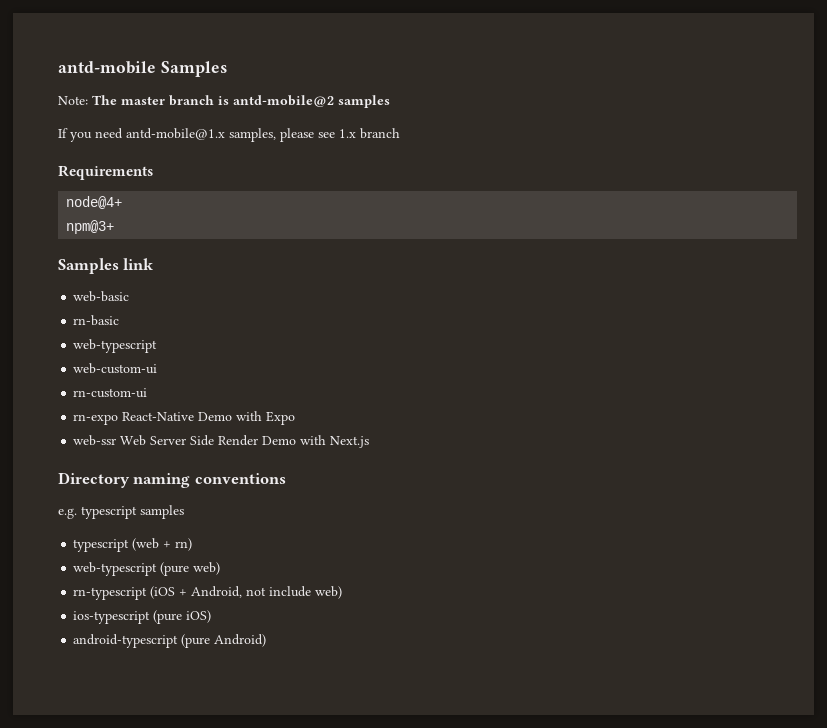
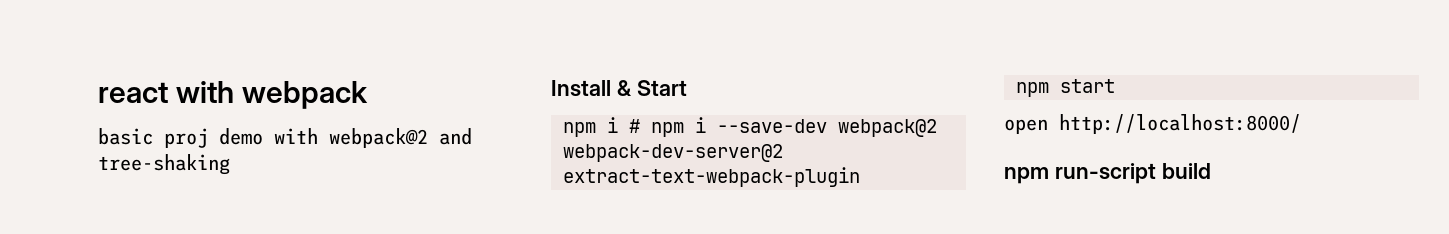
[58,61,227,77] [58,95,390,108] [58,128,400,142] [58,165,153,180] [66,196,123,209] [66,220,115,234] [58,258,154,274] [73,291,130,302] [73,315,120,326] [73,339,158,353] [73,363,158,374] [73,388,148,398] [73,411,296,425] [73,435,370,448] [58,472,286,488] [58,505,184,519] [73,538,193,552] [73,562,221,576] [73,586,343,600] [73,610,212,624] [73,634,267,648] antd-mobile Samples // Note: The master branch is antd-mobile@2 samples // If you need antd-mobile@1.x samples, please see 1.x branch // Requirements // node@4+ // npm@3+ // Samples link // web-basic // rn-basic // web-typescript // web-custom-ui // rn-custom-ui // rn-expo React-Native Demo with Expo // web-ssr Web Server Side Render Demo with Next.js // Directory naming conventions // e.g. typescript samples // typescript (web + rn) // web-typescript (pure web) // rn-typescript (iOS + Android, not include web) // ios-typescript (pure iOS) // android-typescript (pure Android) -> [98,81,369,109] [98,128,472,148] [98,154,230,175] [551,80,687,97] [563,117,937,137] [563,144,783,162] [563,167,860,187] [1016,79,1115,97] [1004,114,1301,134] [1004,163,1211,184] react with webpack // basic proj demo with webpack@2 and tree-shaking // Install & Start // npm i # npm i --save-dev webpack@2 webpack-dev-server@2 extract-text-webpack-plugin // npm start // open http://localhost:8000/ // npm run-script build

